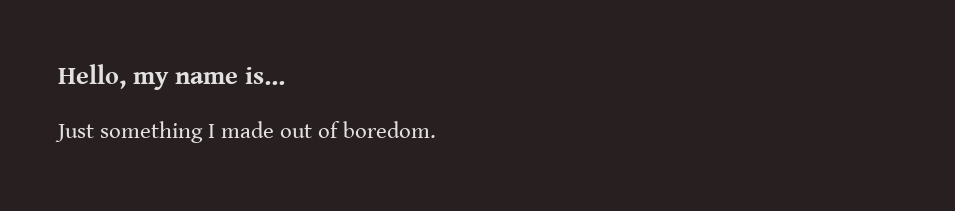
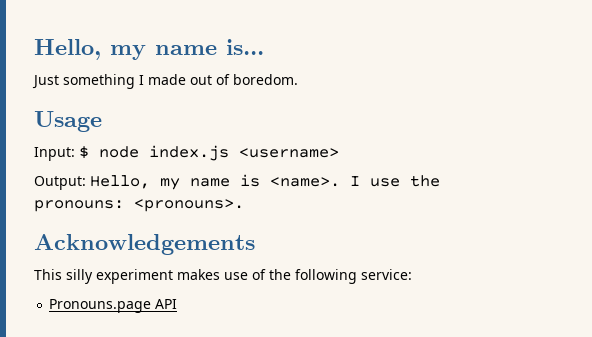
(437, 129) none -> [34,111,102,132] [34,145,339,161] [34,174,440,190] [34,199,244,212] [34,234,255,255] [34,269,412,284] [49,299,178,313] // Usage // Input: $ node index.js <username> // Output: Hello, my name is <name>. I use the pronouns: <pronouns>. // Acknowledgements // This silly experiment makes use of the following service: // Pronouns.page API

